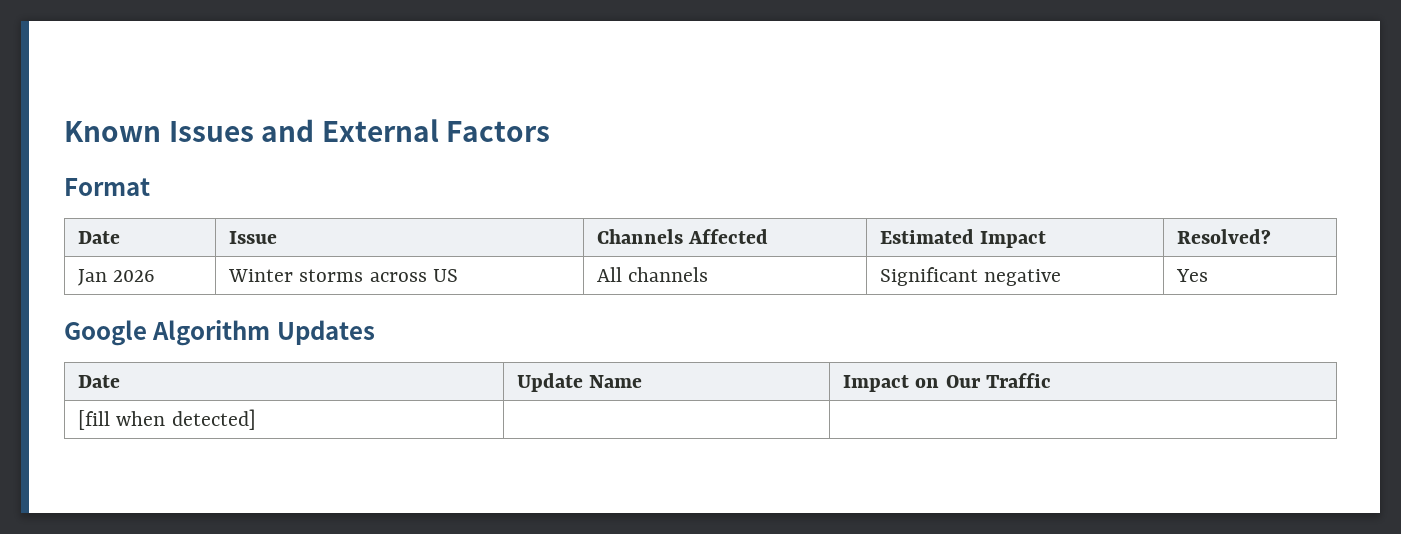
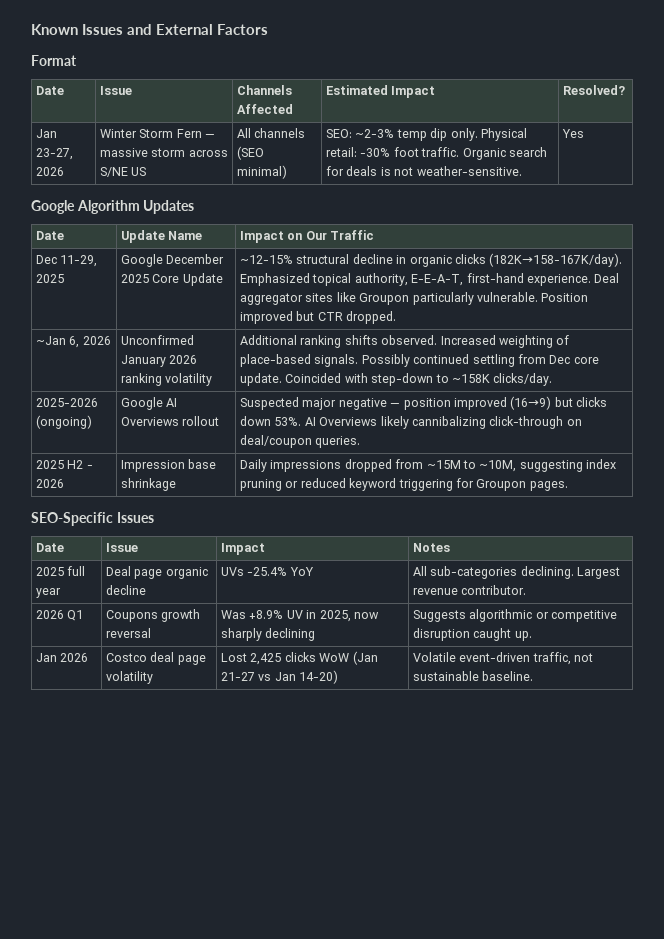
(108, 277) none -> [36,148,74,160] 23-27,
[299,269,458,282] [597,267,709,282] [880,267,1062,286] storms across US | All channels | Significant negative -> [139,129,216,138] [100,148,228,157] [100,167,147,177] [237,128,306,138] [237,146,265,160] [237,165,288,179] [326,128,527,141] [326,147,547,160] [326,166,522,176] Storm Fern — massive storm across S/NE US | All channels (SEO minimal) | SEO: ~2-3% temp dip only. Physical retail: -30% foot traffic. Organic search for deals is not weather-sensitive.
[78,409,256,430] [fill when detected] | | -> [36,255,98,267] [36,274,65,283] [121,254,225,267] [121,273,223,286] [240,253,623,267] [240,273,620,286] [240,292,589,305] [240,311,397,324] [36,336,111,348] [121,335,195,345] [121,355,198,367] [121,373,213,386] [240,335,570,348] [240,354,599,367] [240,373,553,386] [36,398,99,407] [36,415,93,429] [121,397,178,410] [121,416,220,426] [240,396,608,410] [240,416,582,429] [240,435,361,448] [36,460,93,469] [36,479,65,488] [121,459,217,472] [121,478,177,491] [240,459,617,472] [240,478,568,491] [31,512,154,526] [36,543,65,552] [106,543,139,552] [221,543,266,555] [413,543,451,552] [36,566,86,576] [36,588,62,598] [106,566,208,579] [106,585,147,595] [221,567,314,576] [413,566,621,579] [413,585,527,595] [36,610,84,621] [106,609,201,622] [106,628,152,638] [221,610,379,622] [221,628,316,641] [413,609,618,622] [413,628,532,641] [36,653,89,662] [106,652,206,665] [106,671,154,684] [221,651,378,665] [221,670,339,684] [413,652,594,665] [413,671,534,681] Dec 11-29, 2025 | Google December 2025 Core Update | ~12-15% structural decline in organic clicks (182K→158-167K/day). Emphasized topical authority, E-E-A-T, first-hand experience. Deal aggregator sites like Groupon particularly vulnerable. Position improved but CTR dropped. // ~Jan 6, 2026 | Unconfirmed January 2026 ranking volatility | Additional ranking shifts observed. Increased weighting of place-based signals. Possibly continued settling from Dec core update. Coincided with step-down to ~158K clicks/day. // 2025-2026 (ongoing) | Google AI Overviews rollout | Suspected major negative — position improved (16→9) but clicks down 53%. AI Overviews likely cannibalizing click-through on deal/coupon queries. // 2025 H2 - 2026 | Impression base shrinkage | Daily impressions dropped from ~15M to ~10M, suggesting index pruning or reduced keyword triggering for Groupon pages. // SEO-Specific Issues // Date | Issue | Impact | Notes // 2025 full year | Deal page organic decline | UVs -25.4% YoY | All sub-categories declining. Largest revenue contributor. // 2026 Q1 | Coupons growth reversal | Was +8.9% UV in 2025, now sharply declining | Suggests algorithmic or competitive disruption caught up. // Jan 2026 | Costco deal page volatility | Lost 2,425 clicks WoW (Jan 21-27 vs Jan 14-20) | Volatile event-driven traffic, not sustainable baseline.

